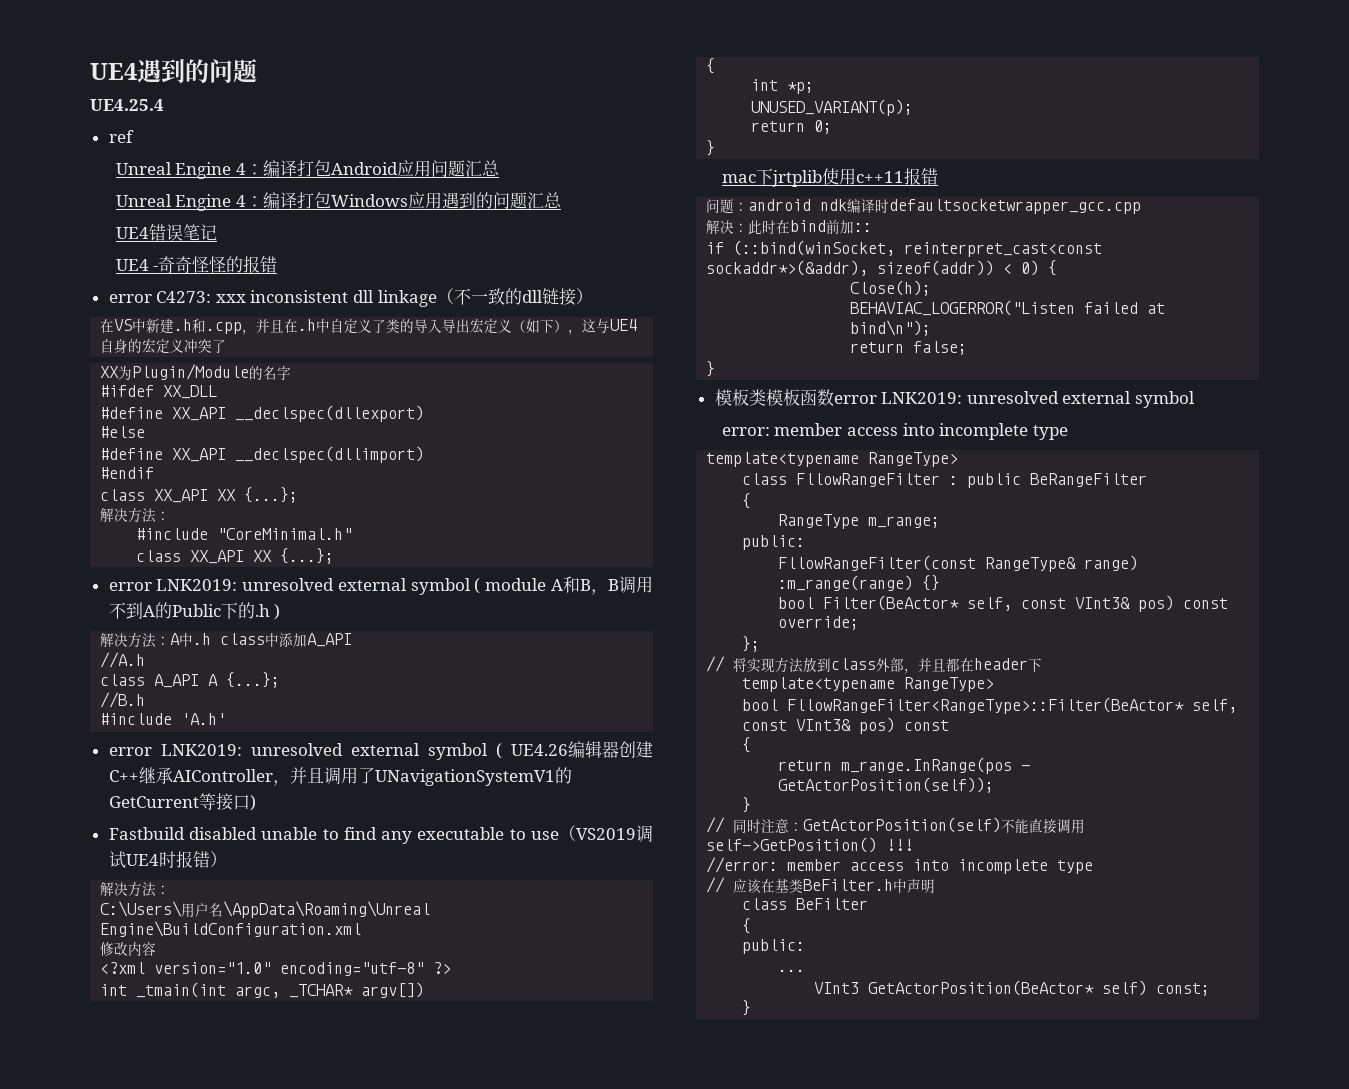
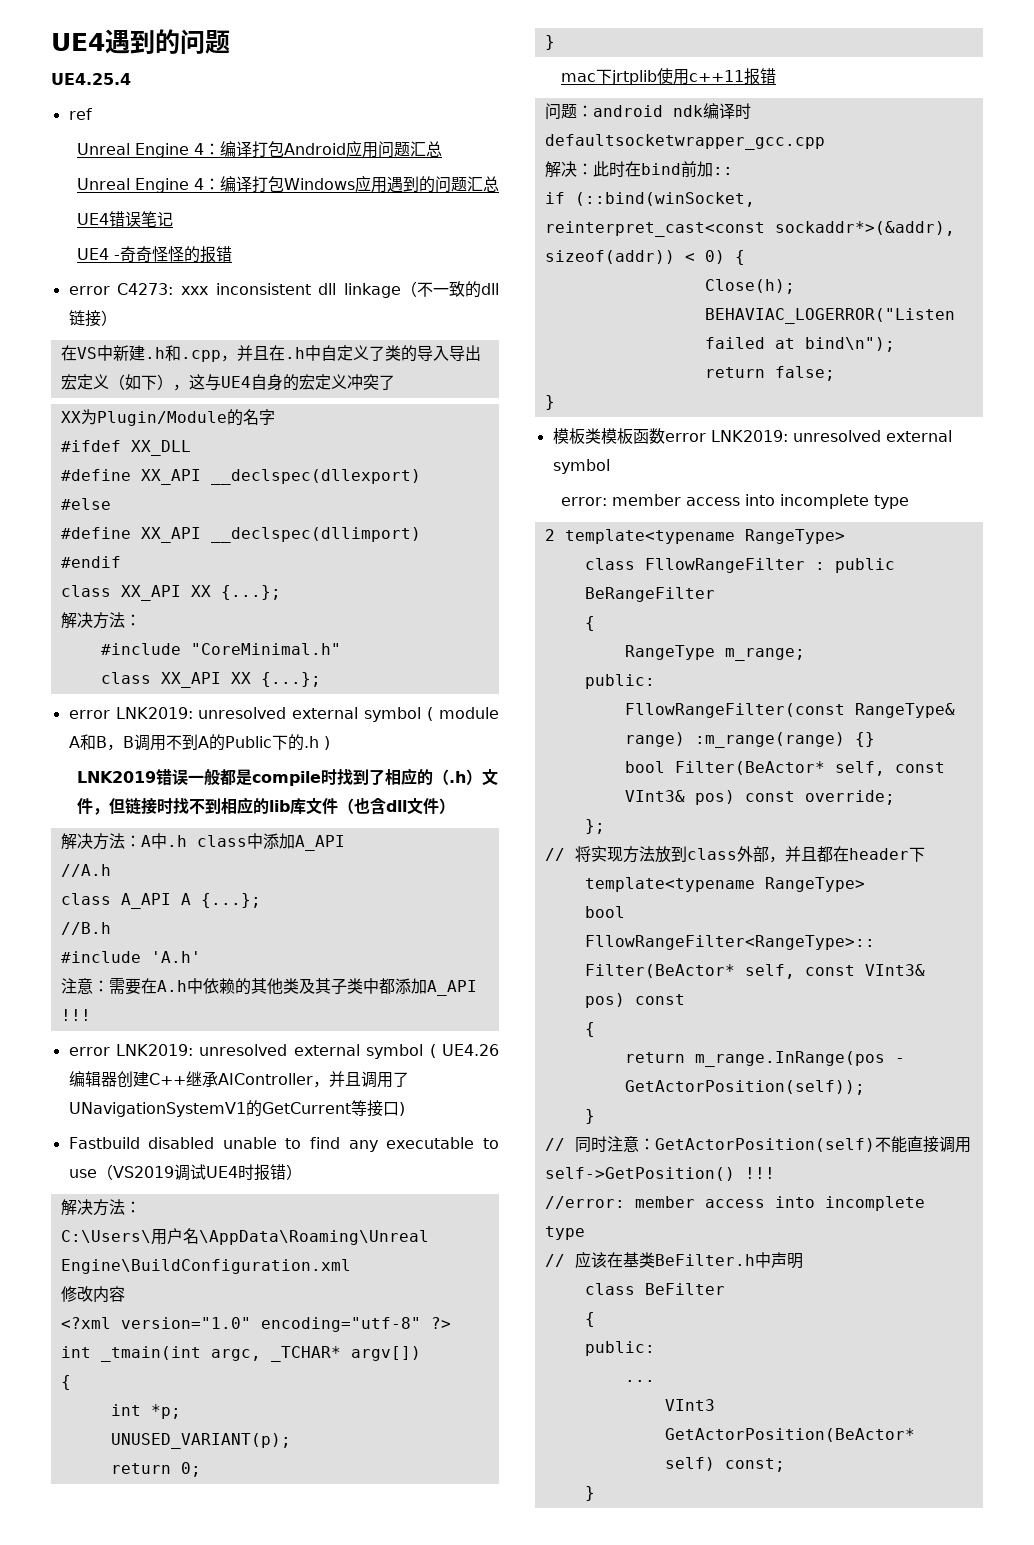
(281, 612) none -> [76,768,498,786] [76,797,455,815] // LNK2019错误一般都是compile时找到了相应的（.h）文件，但链接时找不到相应的lib库文件（也含dll文件）
(227, 719) none -> [60,978,477,996] [60,1009,91,1021] // 注意：需要在A.h中依赖的其他类及其子类中都添加A_API !!!
(1068, 432) none -> [544,529,555,541] 2

